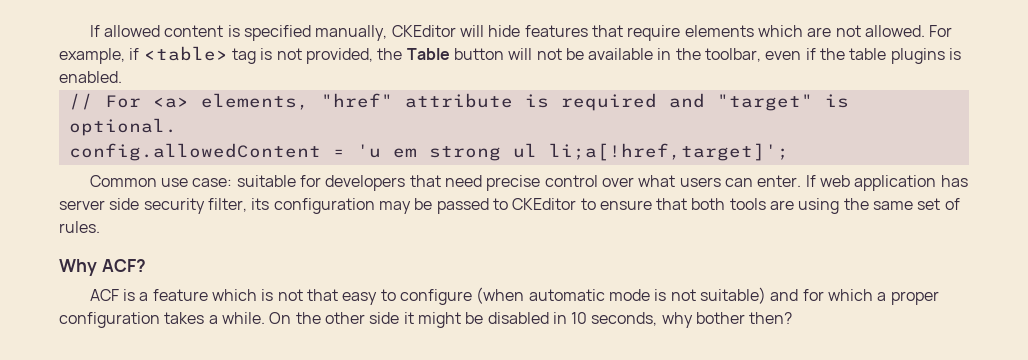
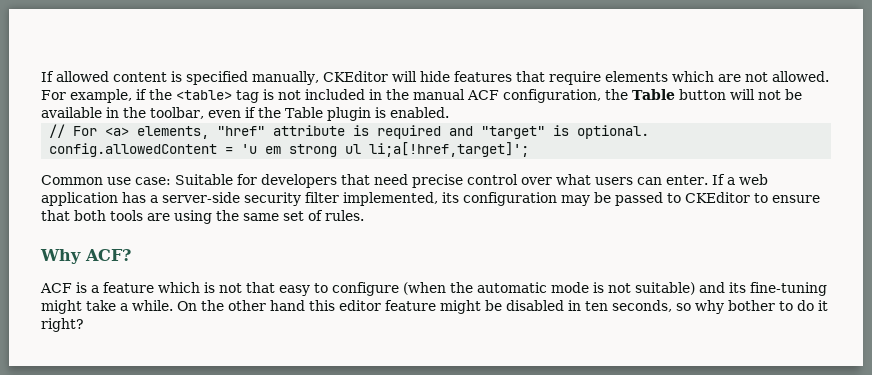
(140, 54) none -> [149,89,172,100] the
[305,48,373,64] provided, -> [305,89,601,103] included in the manual ACF configuration,
[849,48,945,64] table plugins -> [284,107,371,121] Table plugin
[236,175,296,187] suitable -> [175,174,233,185] Suitable
(816, 181) none -> [726,177,735,185] a
[59,198,247,214] server side security filter, -> [150,192,438,206] a server-side security filter implemented,
(525, 295) none -> [450,282,473,293] the
[802,289,939,305] [59,312,205,328] for which a proper configuration takes -> [729,282,827,296] [41,300,116,314] its fine-tuning might take
[369,312,793,328] side it might be disabled in 10 seconds, why bother then? -> [270,300,828,314] [41,318,84,332] hand this editor feature might be disabled in ten seconds, so why bother to do it right?

